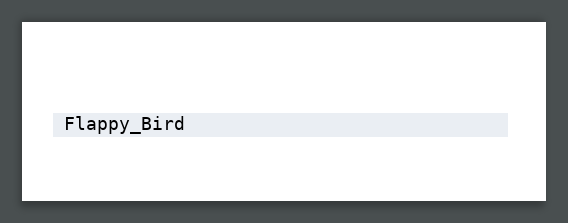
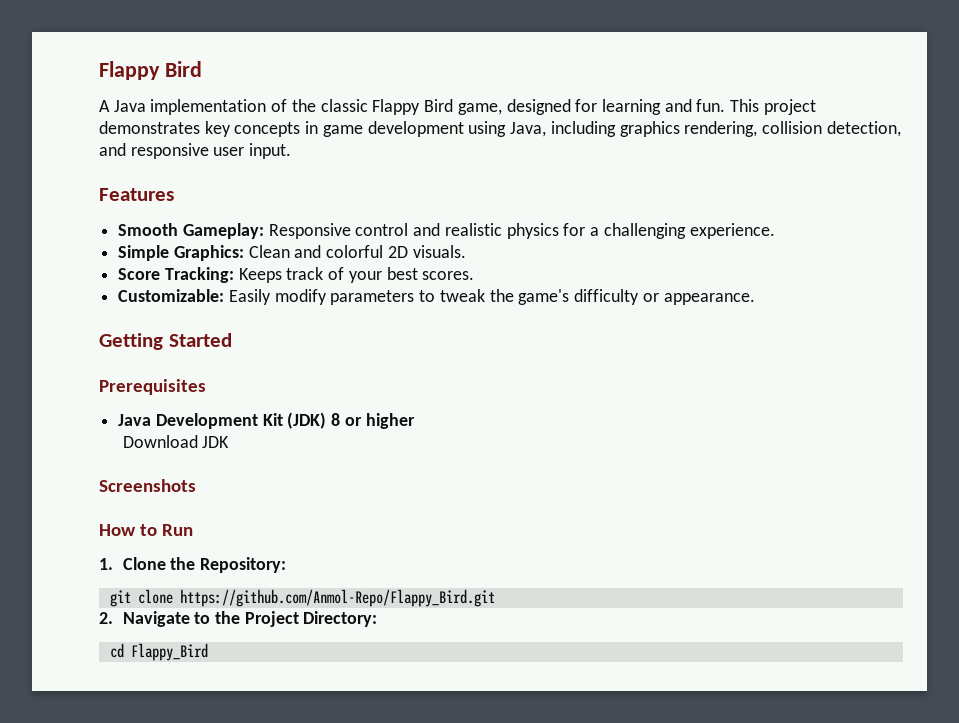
(64, 125) none -> [99,61,202,80] [99,99,816,115] [99,121,901,137] [99,143,292,159] [99,188,174,201] [118,223,775,239] [118,245,466,261] [118,267,475,283] [118,289,755,305] [99,333,232,350] [99,379,206,395] [118,412,415,429] [122,435,230,448] [99,479,196,492] [99,524,194,536] [99,557,287,573] [109,589,495,607] [99,611,378,627] [109,643,124,658] Flappy Bird // A Java implementation of the classic Flappy Bird game, designed for learning and fun. This project demonstrates key concepts in game development using Java, including graphics rendering, collision detection, and responsive user input. // Features // Smooth Gameplay: Responsive control and realistic physics for a challenging experience. // Simple Graphics: Clean and colorful 2D visuals. // Score Tracking: Keeps track of your best scores. // Customizable: Easily modify parameters to tweak the game's difficulty or appearance. // Getting Started // Prerequisites // Java Development Kit (JDK) 8 or higher // Download JDK // Screenshots // How to Run // 1. Clone the Repository: // git clone https://github.com/Anmol-Repo/Flappy_Bird.git // 2. Navigate to the Project Directory: // cd

